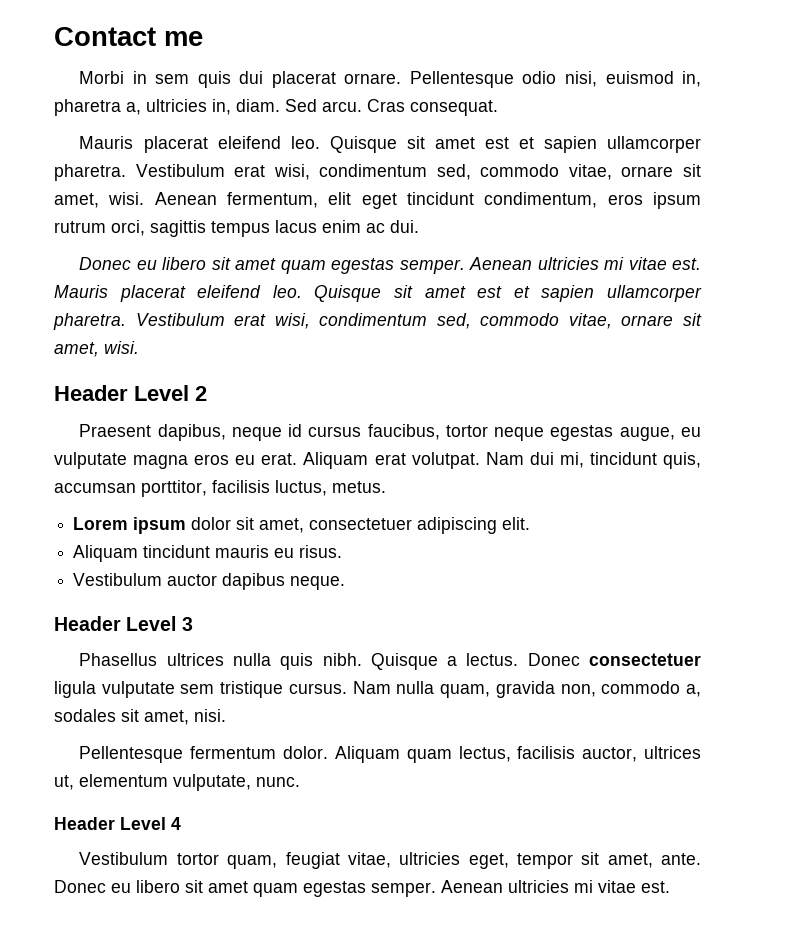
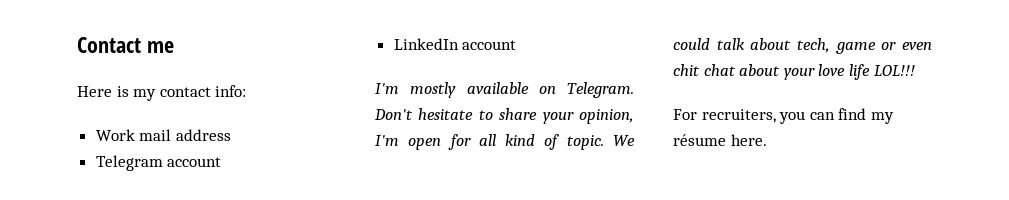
[79,71,701,88] [54,99,498,116] [79,136,701,153] [54,164,701,181] [54,192,701,209] [54,220,419,237] [79,257,701,274] [54,285,703,302] [53,313,702,330] [54,341,139,357] [54,385,207,401] [79,424,701,441] [54,452,701,469] [54,480,386,497] [73,517,531,534] [73,545,343,562] [73,573,346,590] [54,616,193,631] [79,653,701,670] [54,681,702,698] [54,709,226,725] [79,746,701,763] [54,774,300,791] [54,817,181,830] [79,852,702,869] [54,880,670,897] Morbi in sem quis dui placerat ornare. Pellentesque odio nisi, euismod in, pharetra a, ultricies in, diam. Sed arcu. Cras consequat. // Mauris placerat eleifend leo. Quisque sit amet est et sapien ullamcorper pharetra. Vestibulum erat wisi, condimentum sed, commodo vitae, ornare sit amet, wisi. Aenean fermentum, elit eget tincidunt condimentum, eros ipsum rutrum orci, sagittis tempus lacus enim ac dui. // Donec eu libero sit amet quam egestas semper. Aenean ultricies mi vitae est. Mauris placerat eleifend leo. Quisque sit amet est et sapien ullamcorper pharetra. Vestibulum erat wisi, condimentum sed, commodo vitae, ornare sit amet, wisi. // Header Level 2 // Praesent dapibus, neque id cursus faucibus, tortor neque egestas augue, eu vulputate magna eros eu erat. Aliquam erat volutpat. Nam dui mi, tincidunt quis, accumsan porttitor, facilisis luctus, metus. // Lorem ipsum dolor sit amet, consectetuer adipiscing elit. // Aliquam tincidunt mauris eu risus. // Vestibulum auctor dapibus neque. // Header Level 3 // Phasellus ultrices nulla quis nibh. Quisque a lectus. Donec consectetuer ligula vulputate sem tristique cursus. Nam nulla quam, gravida non, commodo a, sodales sit amet, nisi. // Pellentesque fermentum dolor. Aliquam quam lectus, facilisis auctor, ultrices ut, elementum vulputate, nunc. // Header Level 4 // Vestibulum tortor quam, feugiat vitae, ultricies eget, tempor sit amet, ante. Donec eu libero sit amet quam egestas semper. Aenean ultricies mi vitae est. -> [77,85,247,101] [95,129,231,141] [95,155,222,171] [393,38,517,50] [375,82,634,98] [374,108,634,124] [375,134,635,150] [673,38,932,54] [673,64,915,80] [673,108,894,124] [673,134,767,146] Here is my contact info: // Work mail address // Telegram account // LinkedIn account // I'm mostly available on Telegram. Don't hesitate to share your opinion, I'm open for all kind of topic. We could talk about tech, game or even chit chat about your love life LOL!!! // For recruiters, you can find my résume here.

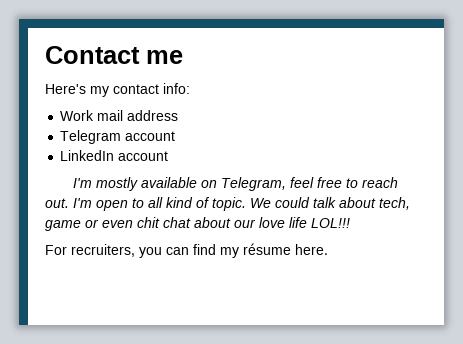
[77,86,129,97] Here is -> [45,84,86,94] Here's
[567,82,634,98] [374,108,634,124] Telegram. Don't hesitate to share your opinion, -> [221,177,399,191] [45,198,69,208] Telegram, feel free to reach out.
[447,134,471,150] for -> [132,198,144,208] to
[783,68,815,80] your -> [234,219,256,228] our

